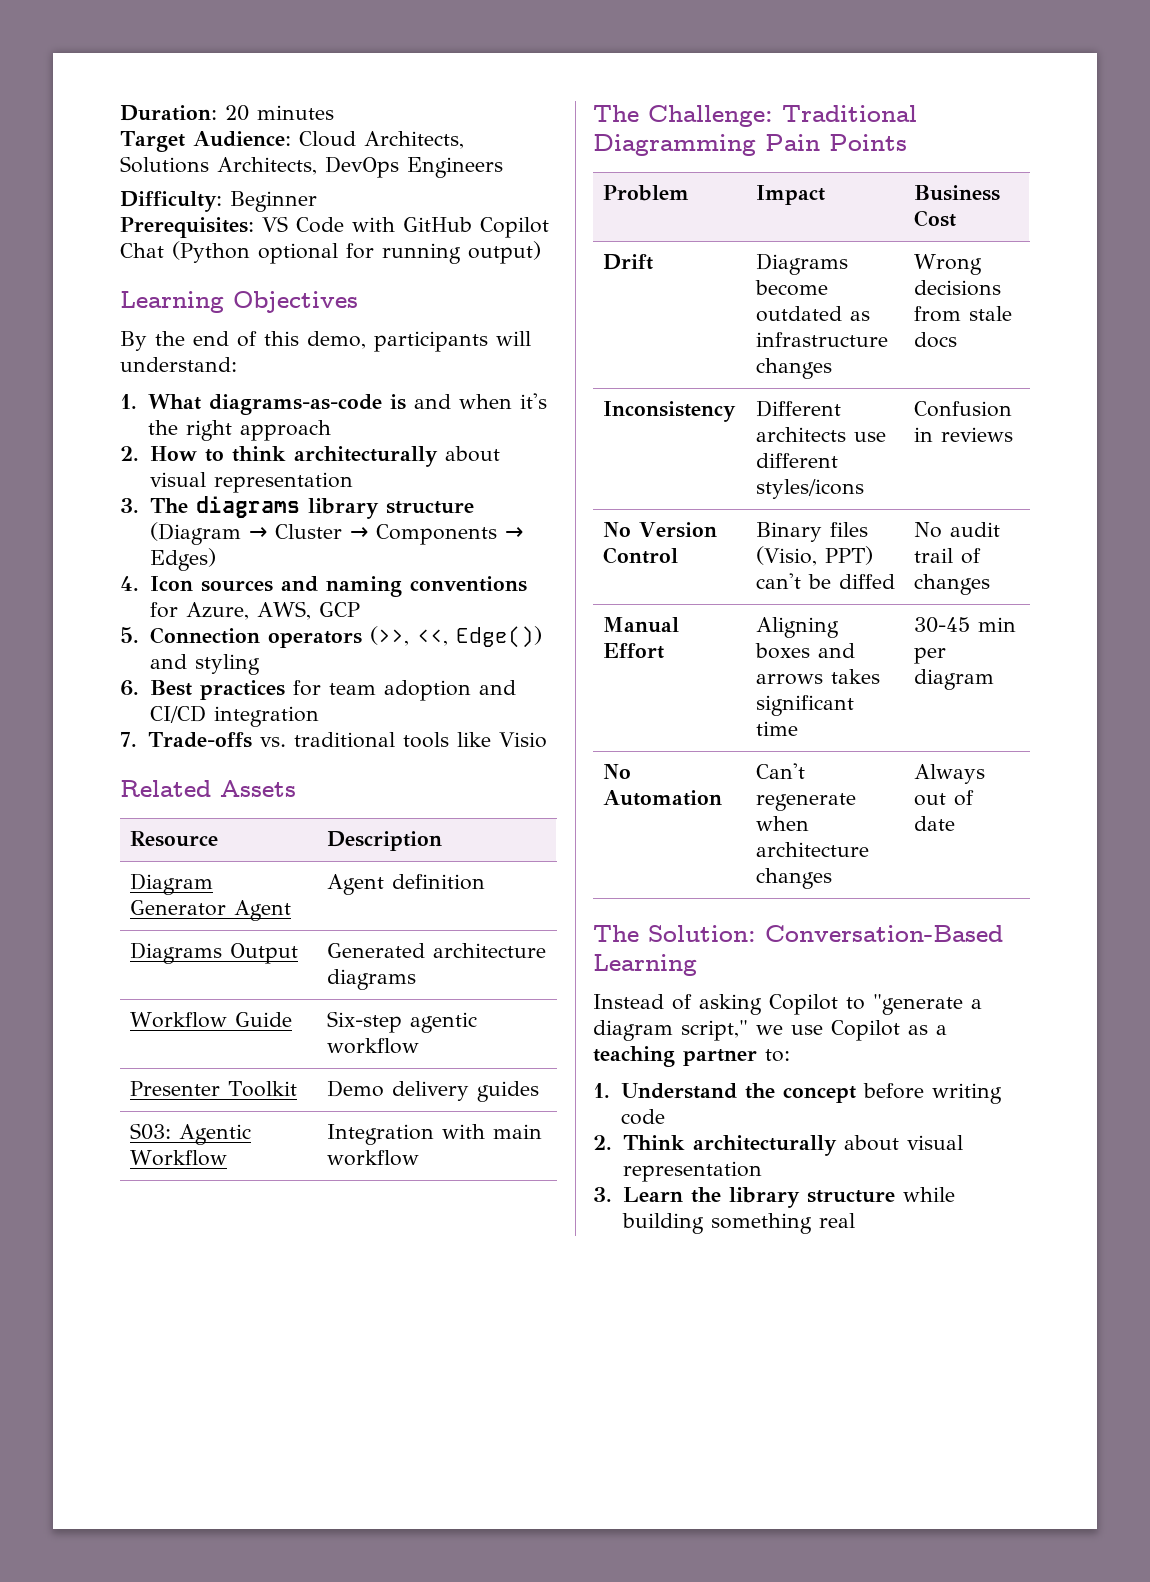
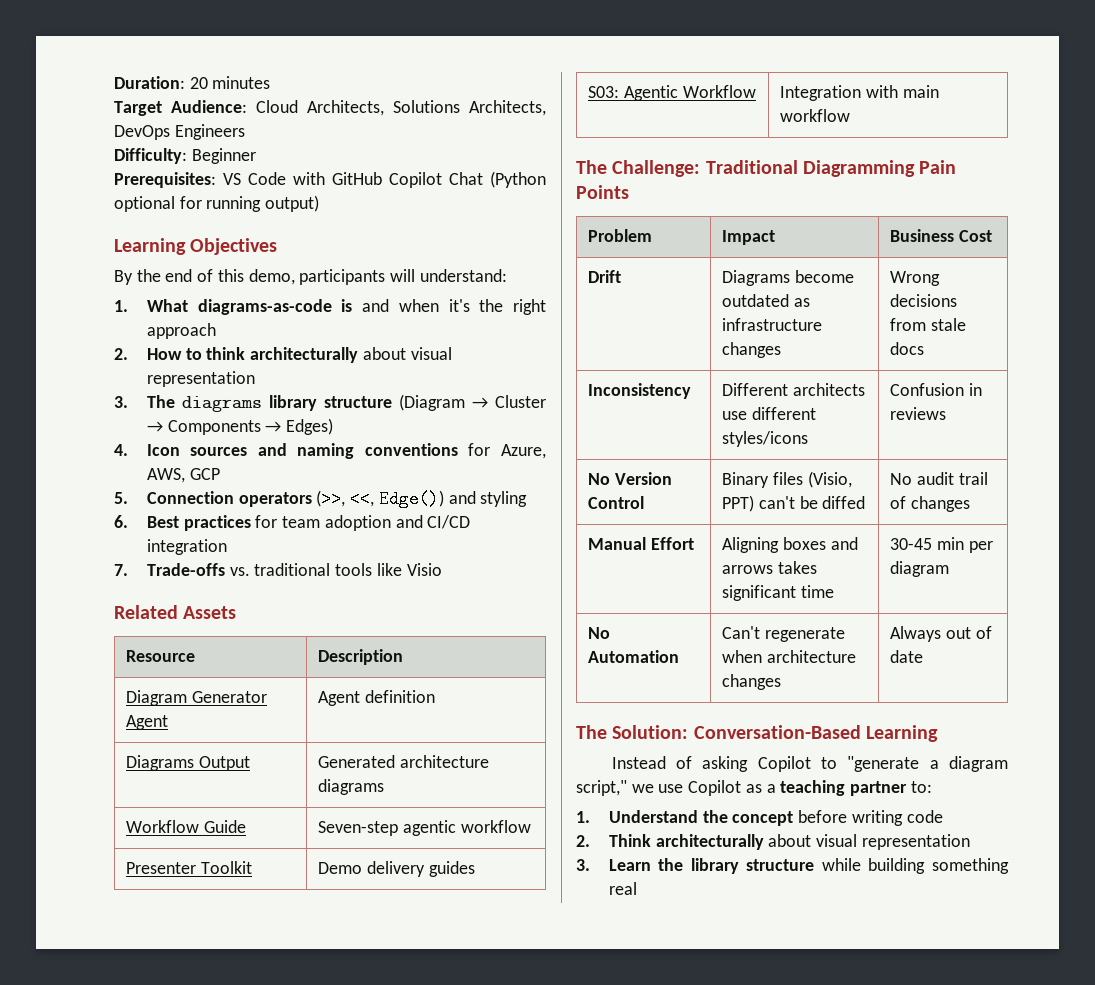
[326,1011,402,1033] Six-step -> [318,821,399,836] Seven-step

